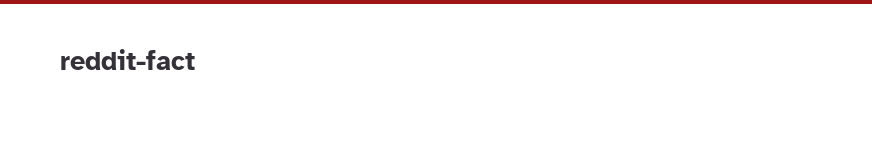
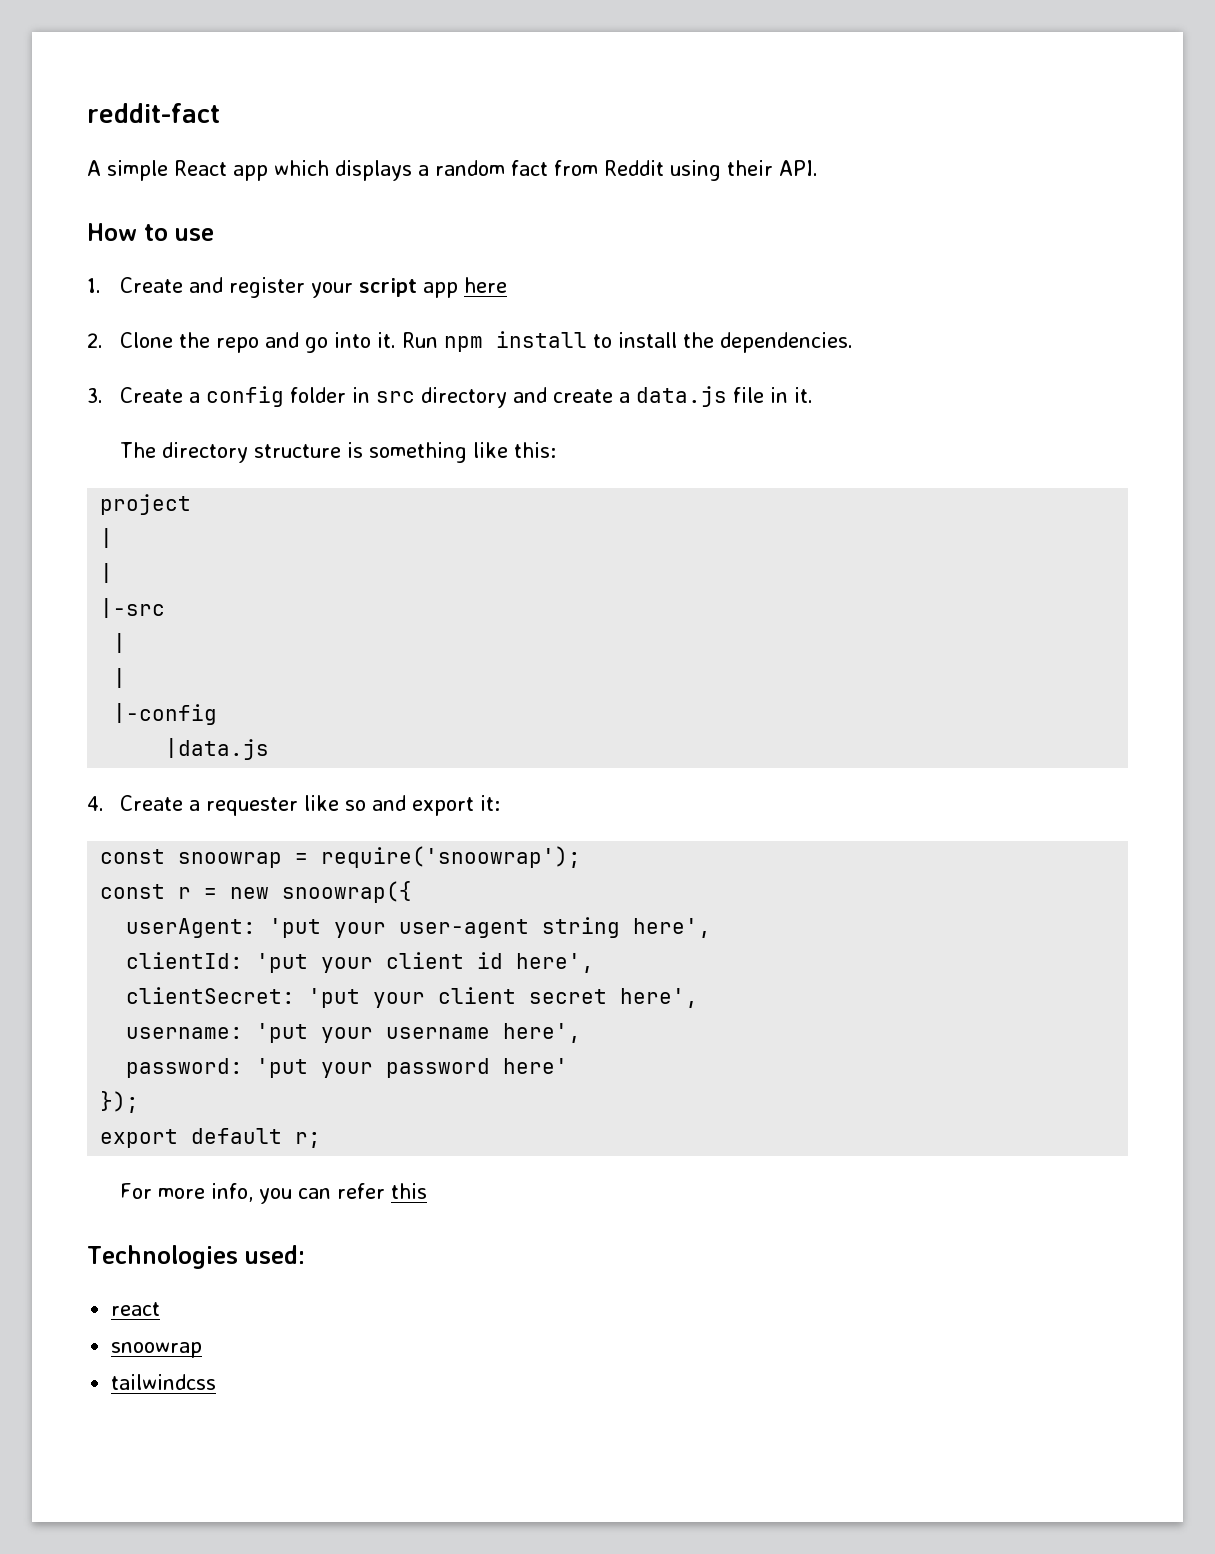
(195, 59) none -> [87,160,818,181] [87,223,214,241] [87,277,507,298] [87,331,853,353] [87,386,813,408] [119,442,556,463] [100,494,192,515] [100,528,114,548] [100,563,114,583] [100,598,166,618] [113,633,127,653] [113,668,127,688] [113,703,218,725] [165,738,270,760] [87,795,500,816] [100,846,582,868] [100,881,413,903] [126,917,712,938] [126,952,595,973] [126,987,699,1008] [126,1023,582,1043] [126,1058,569,1078] [100,1091,140,1113] [100,1128,322,1148] [119,1183,427,1204] [87,1245,305,1269] [111,1302,161,1316] [111,1342,203,1358] [111,1374,217,1390] // A simple React app which displays a random fact from Reddit using their API. // How to use // 1. Create and register your script app here // 2. Clone the repo and go into it. Run npm install to install the dependencies. // 3. Create a config folder in src directory and create a data.js file in it. // The directory structure is something like this: // project // | // | // |-src // | // | // |-config // |data.js // 4. Create a requester like so and export it: // const snoowrap = require('snoowrap'); // const r = new snoowrap({ // userAgent: 'put your user-agent string here', // clientId: 'put your client id here', // clientSecret: 'put your client secret here', // username: 'put your username here', // password: 'put your password here' // }); // export default r; // For more info, you can refer this // Technologies used: // react // snoowrap // tailwindcss

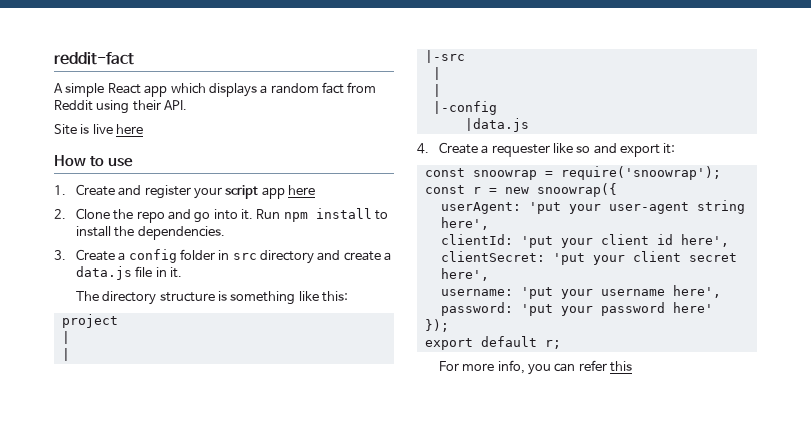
(818, 168) none -> [54,124,144,135] // Site is live here
[87,1245,305,1269] [111,1302,161,1316] [111,1342,203,1358] [111,1374,217,1390] // Technologies used: // react // snoowrap // tailwindcss -> (633, 366) none

